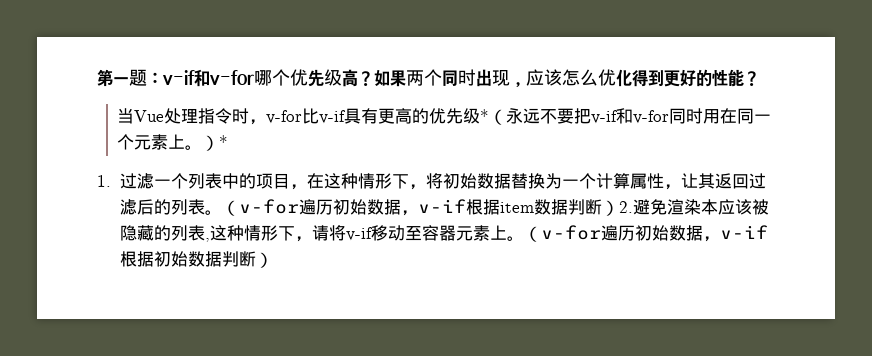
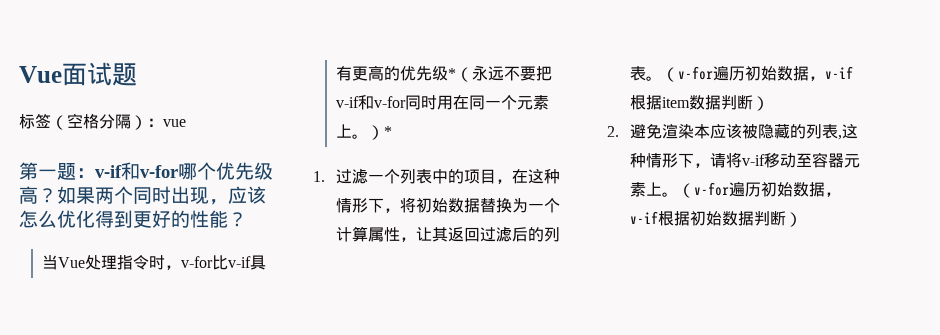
(97, 78) none -> [19,62,137,86] [19,113,186,130] Vue面试题 // 标签（空格分隔）：vue //
(619, 208) none -> (770, 103) //

